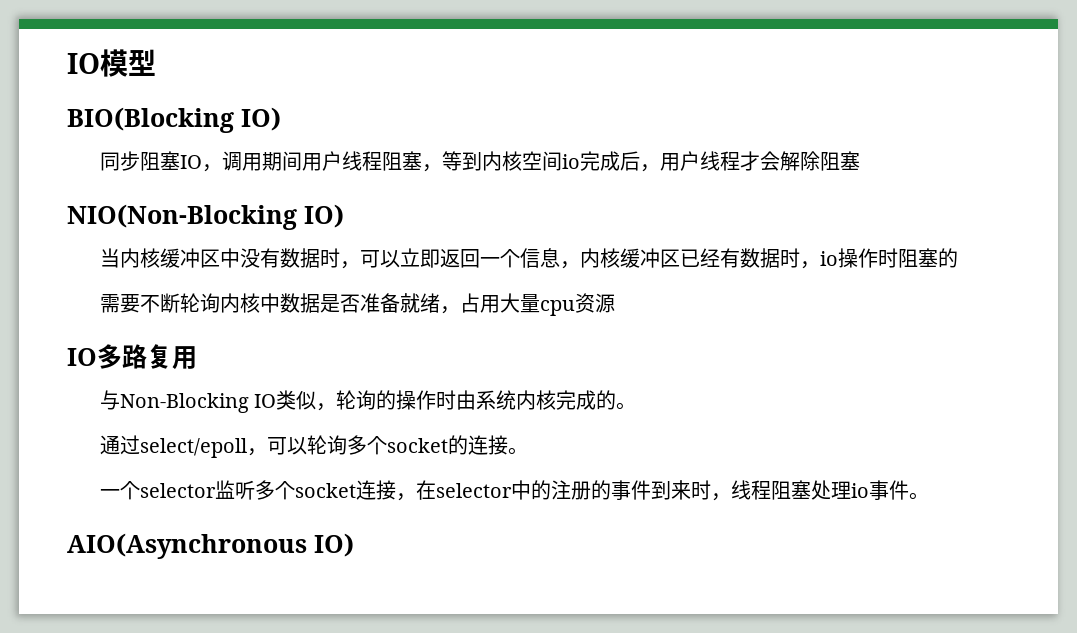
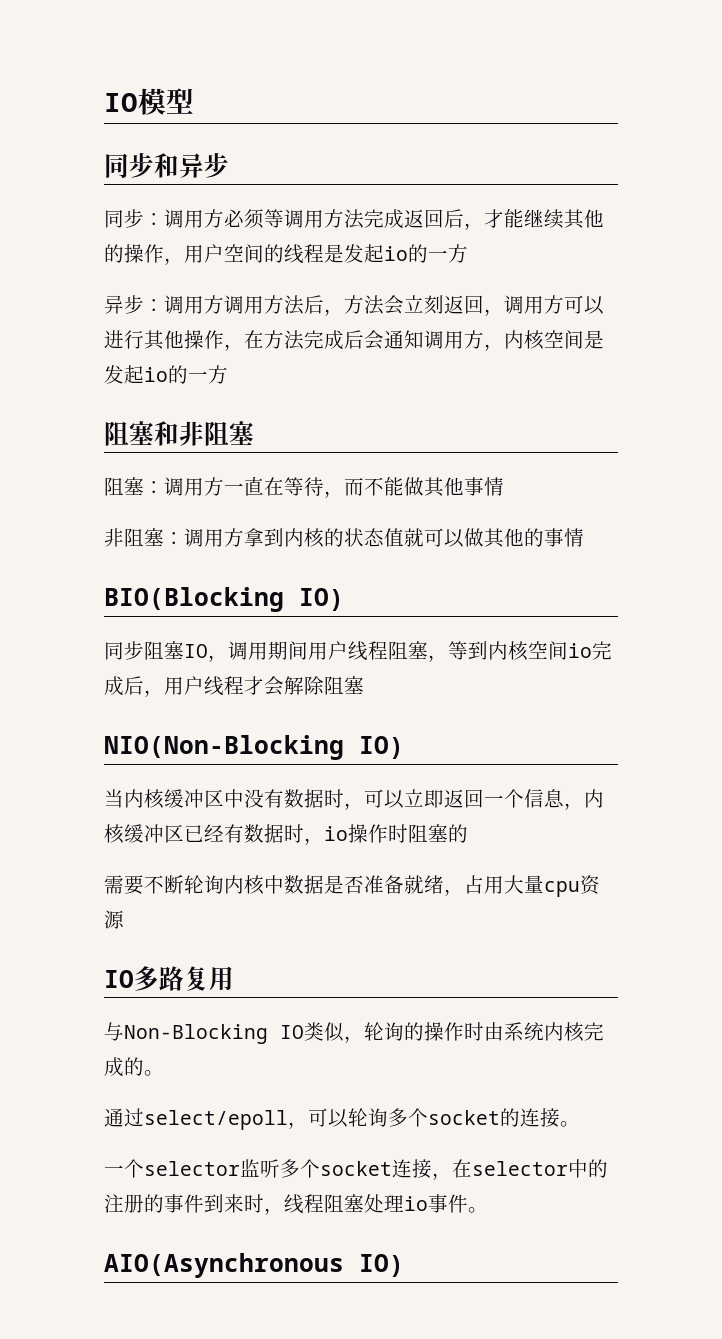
(156, 62) none -> [104,153,229,178] [104,209,604,230] [104,244,468,265] [104,295,604,316] [104,330,604,351] [104,365,228,384] [104,421,254,446] [104,476,504,498] [104,528,584,548] // 同步和异步 // 同步：调用方必须等调用方法完成返回后，才能继续其他的操作，用户空间的线程是发起io的一方 // 异步：调用方调用方法后，方法会立刻返回，调用方可以进行其他操作，在方法完成后会通知调用方，内核空间是发起io的一方 // 阻塞和非阻塞 // 阻塞：调用方一直在等待，而不能做其他事情 // 非阻塞：调用方拿到内核的状态值就可以做其他的事情

